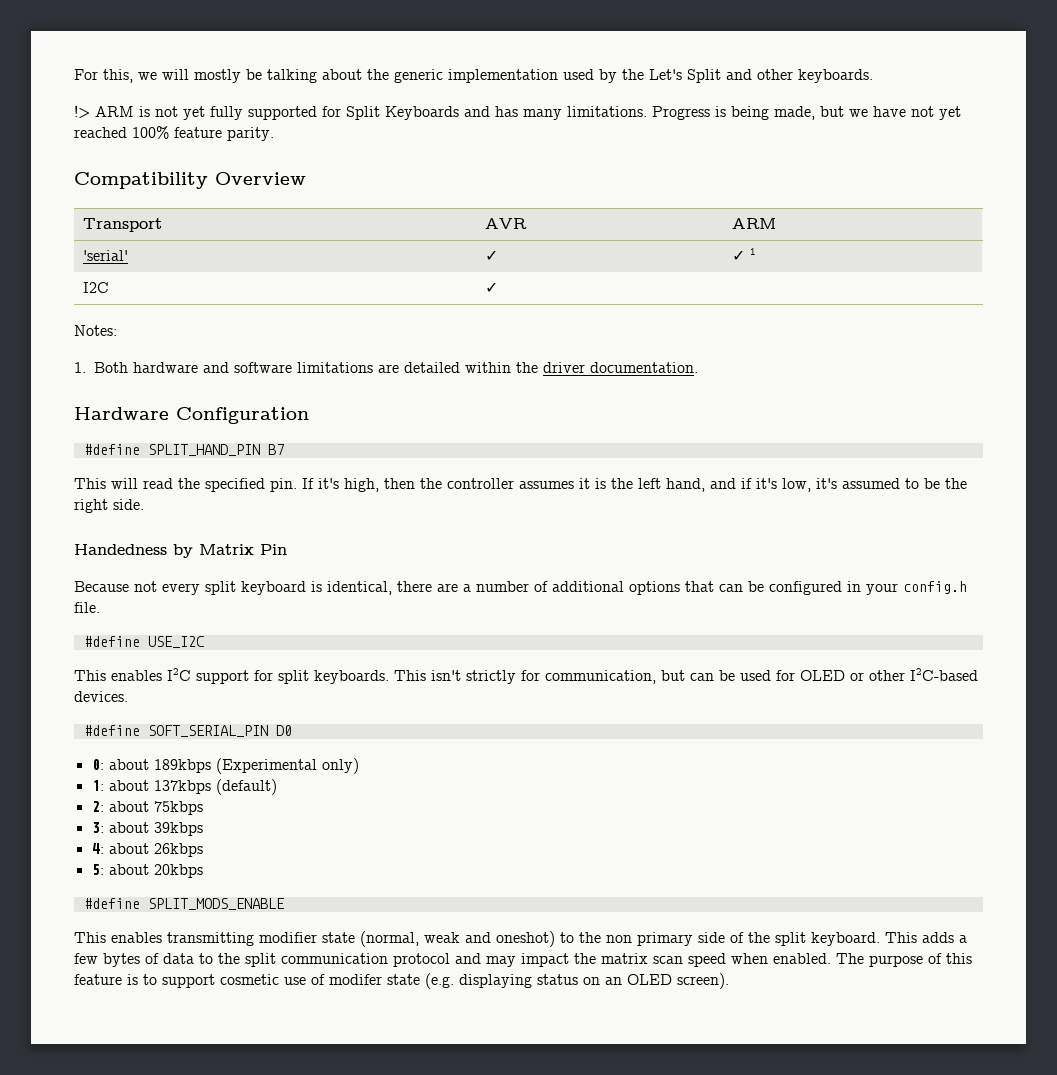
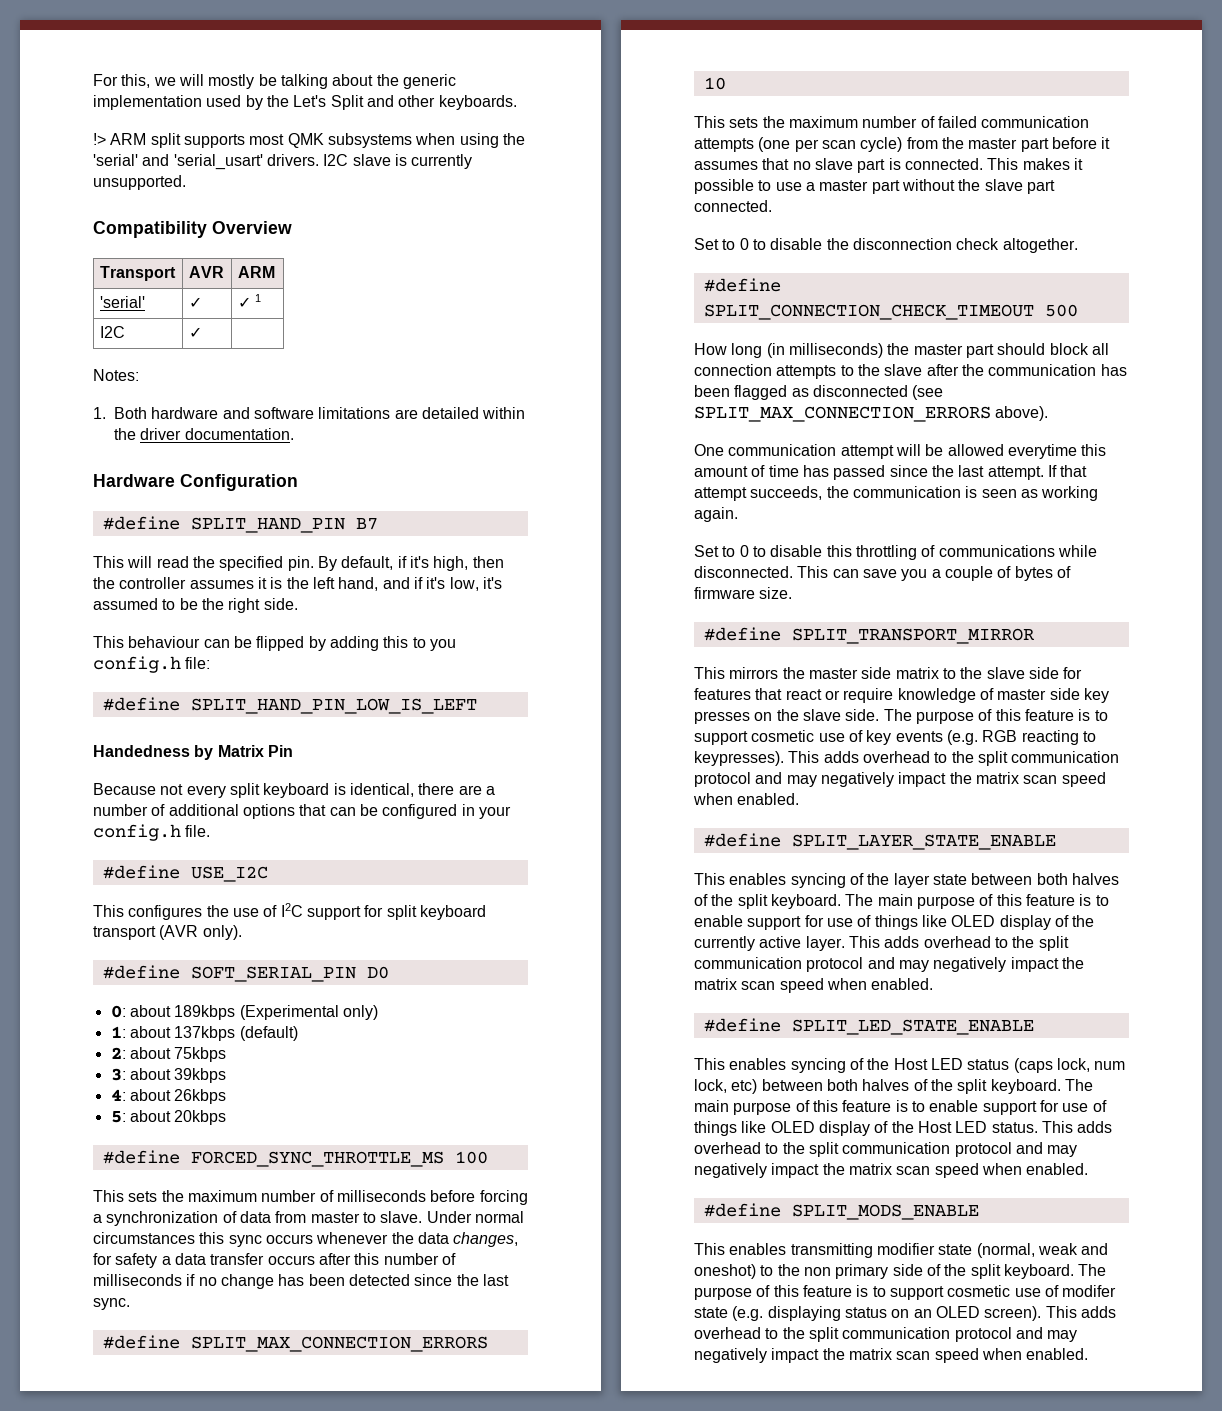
[139,106,961,120] [74,126,274,141] is not yet fully supported for Split Keyboards and has many limitations. Progress is being made, but we have not yet reached 100% feature parity. -> [150,133,525,148] [93,154,473,170] [93,175,186,190] split supports most QMK subsystems when using the 'serial' and 'serial_usart' drivers. I2C slave is currently unsupported.
[302,478,314,489] If -> [317,556,407,571] By default, if
(144, 504) none -> [93,636,456,651] [93,656,211,673] [102,697,477,714] // This behaviour can be flipped by adding this to you config.h file: // #define SPLIT_HAND_PIN_LOW_IS_LEFT
[111,668,978,684] [74,691,128,702] enables I2C support for split keyboards. This isn't strictly for communication, but can be used for OLED or other I2C-based devices. -> [128,903,486,920] [93,925,242,940] configures the use of I2C support for split keyboard transport (AVR only).
(203, 871) none -> [102,1150,488,1167] [93,1190,528,1205] [93,1211,524,1226] [93,1232,519,1247] [93,1253,456,1268] [93,1274,509,1289] [93,1298,130,1310] [102,1335,488,1352] [703,77,726,90] [694,116,1090,128] [694,137,1111,152] [694,158,1083,173] [694,179,1055,194] [694,200,772,212] [694,238,1078,253] [703,278,781,292] [703,304,1078,320] [694,343,1109,358] [694,364,1127,379] [694,385,944,400] [694,406,1049,422] [694,444,1107,459] [694,465,1088,480] [694,486,1099,501] [694,507,738,522] [694,545,1097,560] [694,566,1071,581] [694,587,793,599] [703,627,1035,644] [694,667,1083,679] [694,688,1109,703] [694,709,1108,724] [694,730,1096,745] [694,751,1120,766] [694,772,1106,787] [693,793,800,805] [703,833,1056,850] [694,873,1119,888] [694,894,1109,909] [694,915,1095,930] [694,936,1069,951] [694,957,1084,972] [694,978,934,993] [703,1018,1034,1035] [694,1058,1126,1073] [694,1079,1093,1094] [694,1100,1107,1115] [694,1121,1113,1136] [694,1142,1078,1157] [694,1163,1089,1178] // #define FORCED_SYNC_THROTTLE_MS 100 // This sets the maximum number of milliseconds before forcing a synchronization of data from master to slave. Under normal circumstances this sync occurs whenever the data changes, for safety a data transfer occurs after this number of milliseconds if no change has been detected since the last sync. // #define SPLIT_MAX_CONNECTION_ERRORS 10 // This sets the maximum number of failed communication attempts (one per scan cycle) from the master part before it assumes that no slave part is connected. This makes it possible to use a master part without the slave part connected. // Set to 0 to disable the disconnection check altogether. // #define SPLIT_CONNECTION_CHECK_TIMEOUT 500 // How long (in milliseconds) the master part should block all connection attempts to the slave after the communication has been flagged as disconnected (see SPLIT_MAX_CONNECTION_ERRORS above). // One communication attempt will be allowed everytime this amount of time has passed since the last attempt. If that attempt succeeds, the communication is seen as working again. // Set to 0 to disable this throttling of communications while disconnected. This can save you a couple of bytes of firmware size. // #define SPLIT_TRANSPORT_MIRROR // This mirrors the master side matrix to the slave side for features that react or require knowledge of master side key presses on the slave side. The purpose of this feature is to support cosmetic use of key events (e.g. RGB reacting to keypresses). This adds overhead to the split communication protocol and may negatively impact the matrix scan speed when enabled. // #define SPLIT_LAYER_STATE_ENABLE // This enables syncing of the layer state between both halves of the split keyboard. The main purpose of this feature is to enable support for use of things like OLED display of the currently active layer. This adds overhead to the split communication protocol and may negatively impact the matrix scan speed when enabled. // #define SPLIT_LED_STATE_ENABLE // This enables syncing of the Host LED status (caps lock, num lock, etc) between both halves of the split keyboard. The main purpose of this feature is to enable support for use of things like OLED display of the Host LED status. This adds overhead to the split communication protocol and may negatively impact the matrix scan speed when enabled.
[885,932,967,943] [74,953,831,967] This adds a few bytes of data to the split communication protocol and may impact the matrix scan speed when enabled. -> (1074, 1271) none
(729, 981) none -> [1045,1306,1116,1318] [694,1327,1078,1342] [694,1348,1089,1363] This adds overhead to the split communication protocol and may negatively impact the matrix scan speed when enabled.

